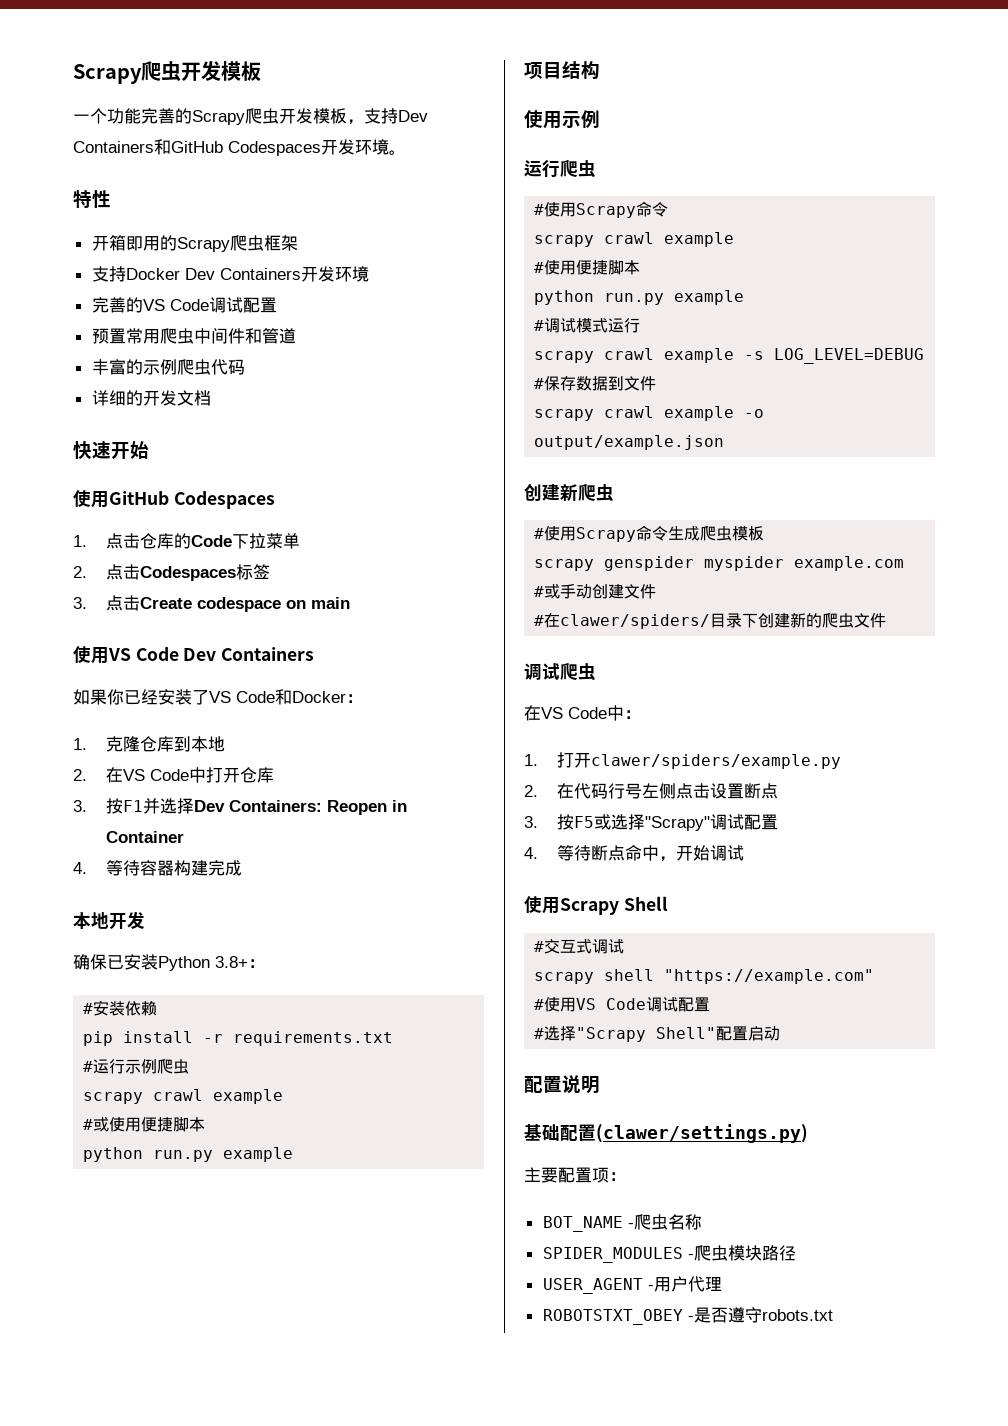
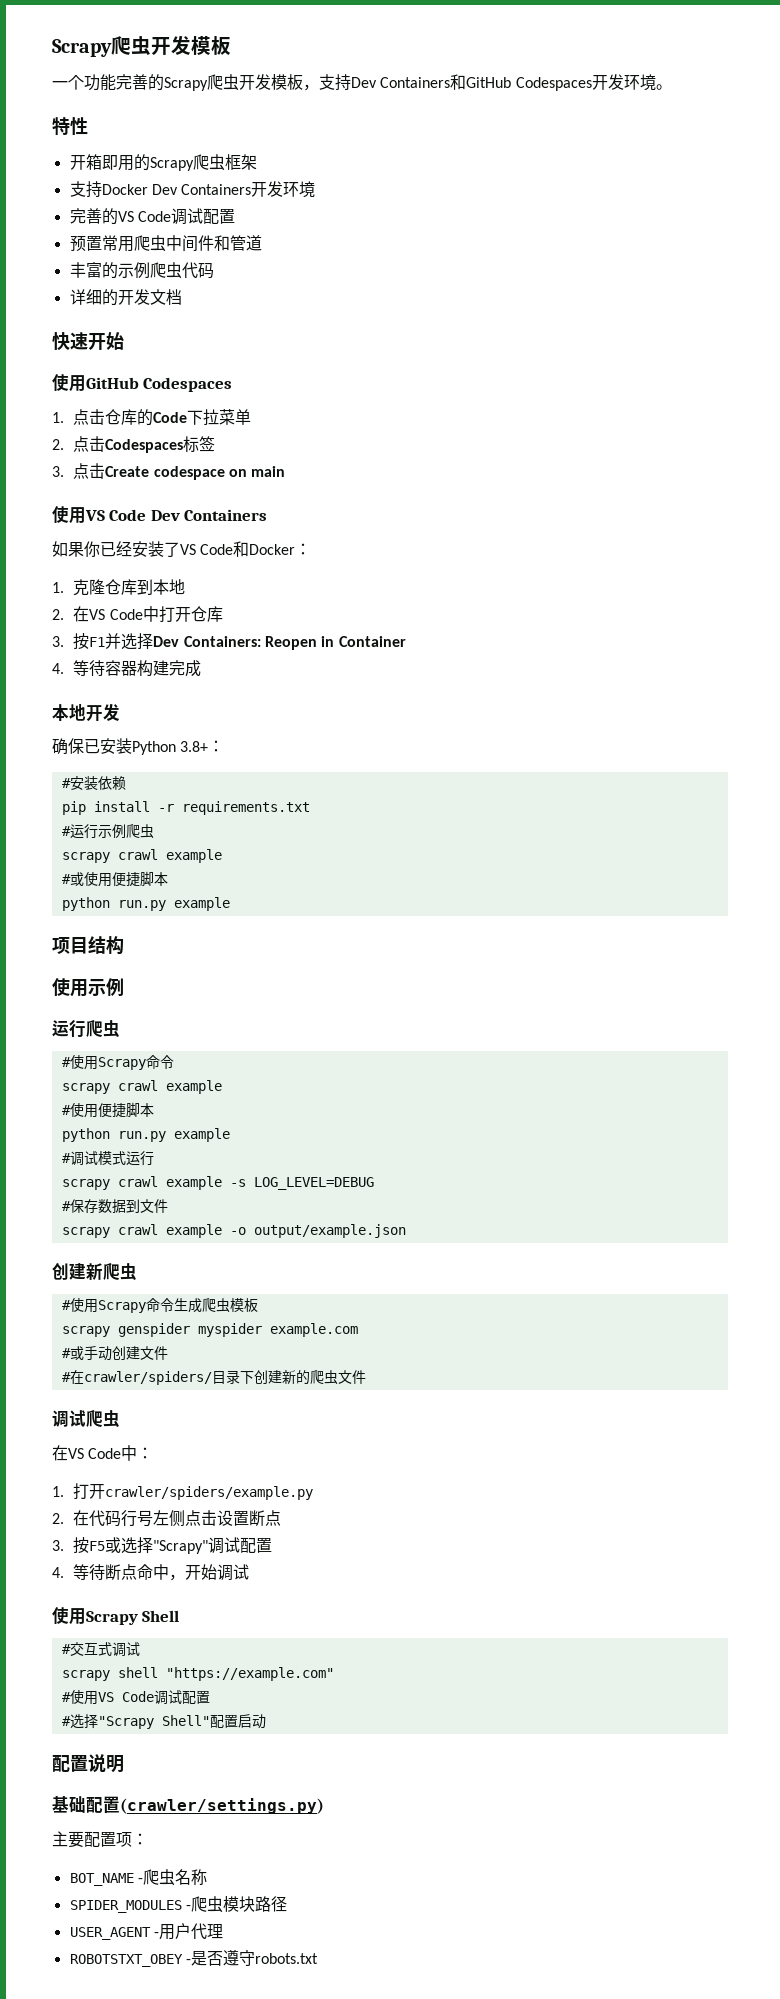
[560,614,711,629] clawer/spiders/ -> [83,1371,212,1385] crawler/spiders/
[591,754,842,769] clawer/spiders/example.py -> [105,1486,314,1500] crawler/spiders/example.py
[596,1124,808,1143] (clawer/settings.py) -> [120,1798,324,1814] (crawler/settings.py)

